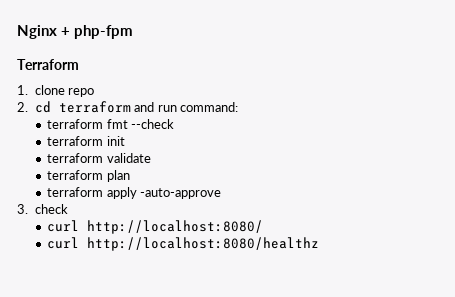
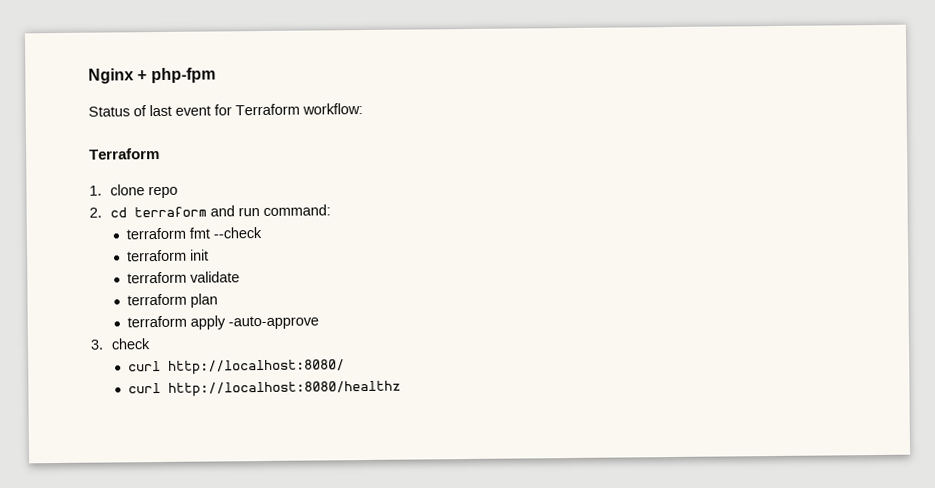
(134, 32) none -> [88,103,363,117] // Status of last event for Terraform workflow:

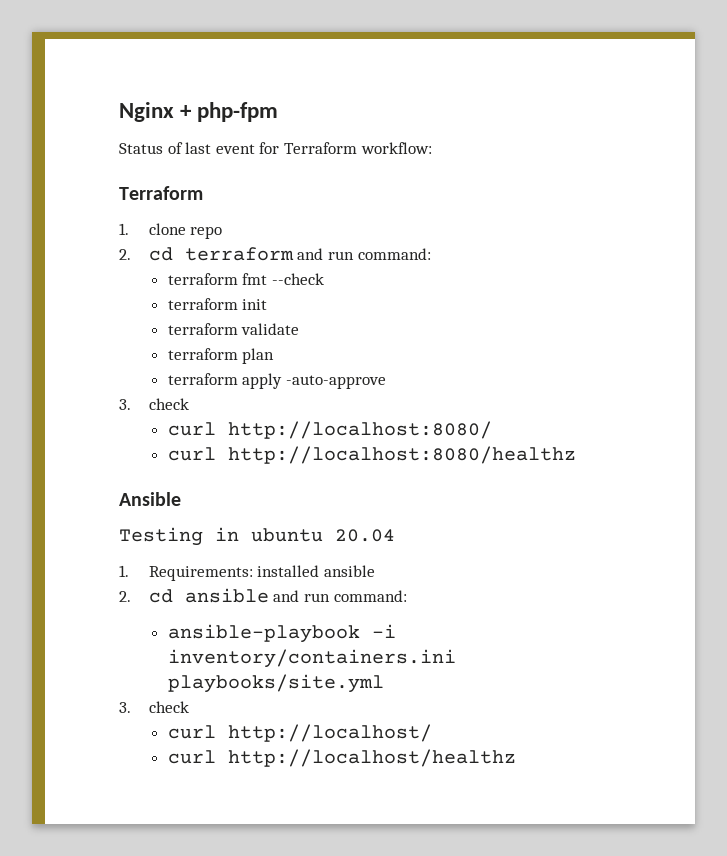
(402, 388) none -> [119,492,181,506] [119,527,395,546] [119,565,376,581] [119,588,407,603] [167,624,396,643] [167,649,456,668] [167,674,384,693] [119,701,189,713] [167,724,432,742] [167,749,516,767] // Ansible // Testing in ubuntu 20.04 // 1. Requirements: installed ansible // 2. cd ansible and run command: // ansible-playbook -i inventory/containers.ini playbooks/site.yml // 3. check // curl http://localhost/ // curl http://localhost/healthz

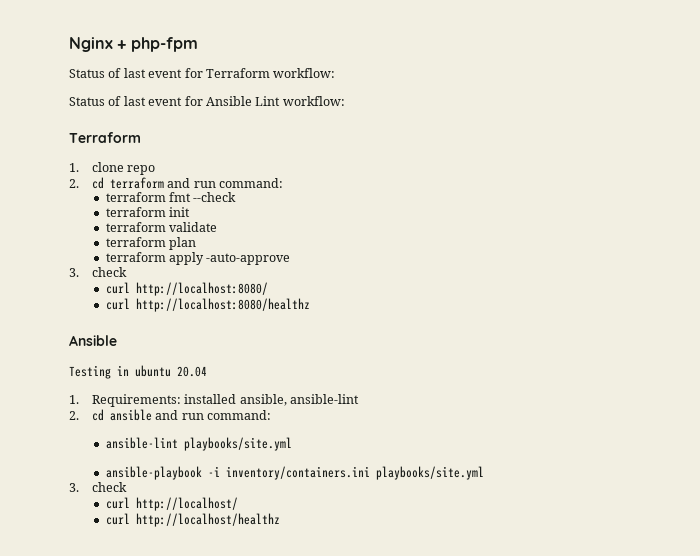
(432, 148) none -> [69,96,345,106] // Status of last event for Ansible Lint workflow:
[324,565,376,577] ansible -> [239,394,359,406] ansible, ansible-lint
(407, 596) none -> [105,437,292,451] // ansible-lint playbooks/site.yml

